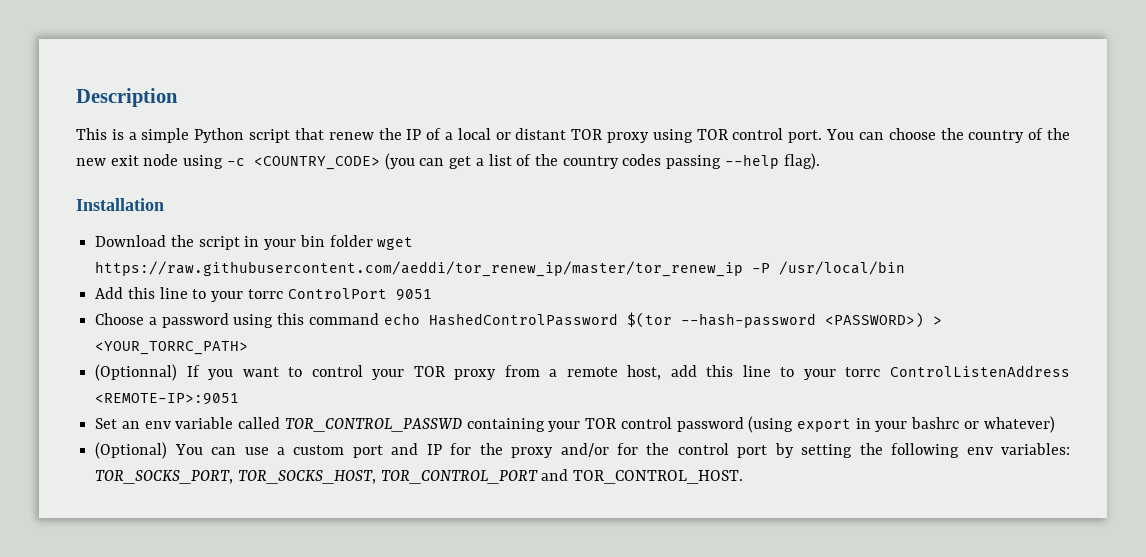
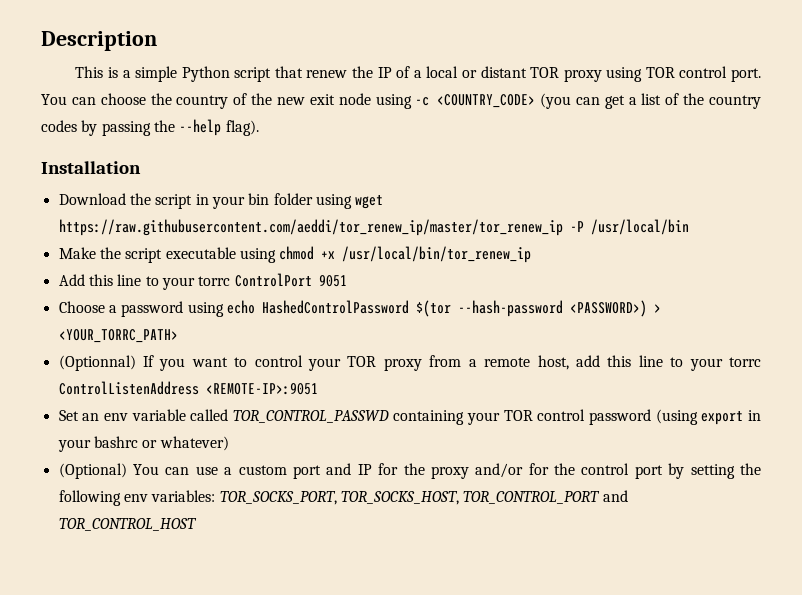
[666,155,722,169] passing -> [81,120,175,136] by passing the
(373, 241) none -> [315,194,352,209] using
(906, 268) none -> [58,246,532,263] // Make the script executable using chmod +x /usr/local/bin/tor_renew_ip
[277,313,379,325] this command -> (224, 309) none
[573,470,744,484] TOR_CONTROL_HOST. -> [58,518,197,531] TOR_CONTROL_HOST

